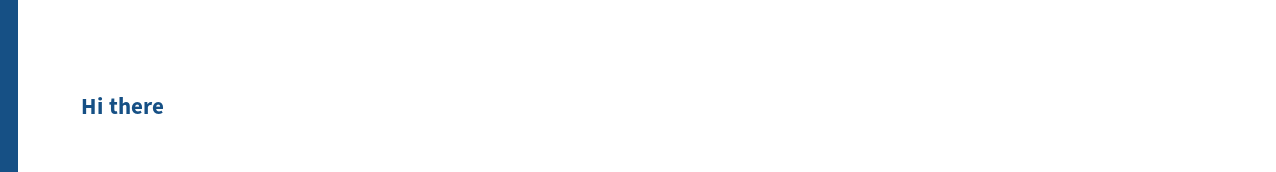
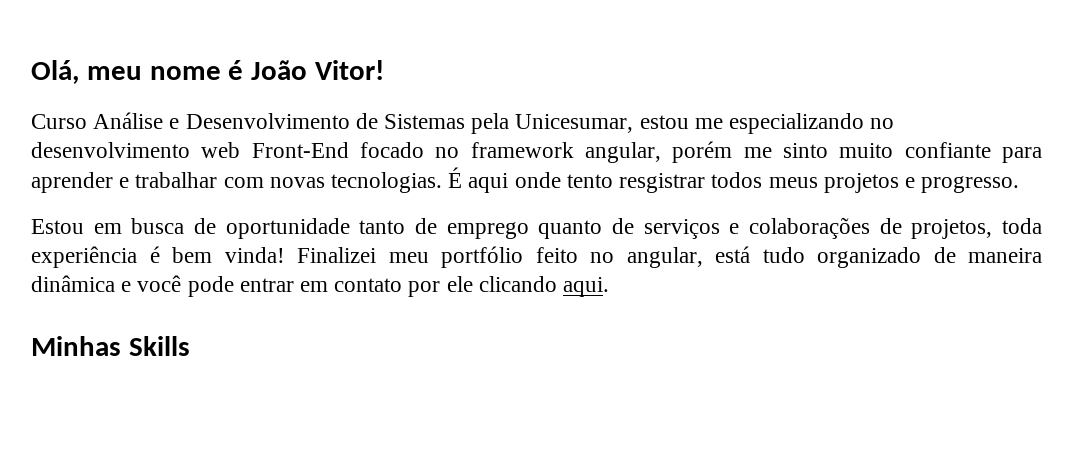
[81,97,165,114] Hi there -> [31,60,385,84] [31,112,895,134] [31,141,1042,163] [31,167,1020,193] [31,217,1042,239] [31,246,1042,268] [31,275,610,297] [31,336,190,356] Olá, meu nome é João Vitor! // Curso Análise e Desenvolvimento de Sistemas pela Unicesumar, estou me especializando no desenvolvimento web Front-End focado no framework angular, porém me sinto muito confiante para aprender e trabalhar com novas tecnologias. É aqui onde tento resgistrar todos meus projetos e progresso. // Estou em busca de oportunidade tanto de emprego quanto de serviços e colaborações de projetos, toda experiência é bem vinda! Finalizei meu portfólio feito no angular, está tudo organizado de maneira dinâmica e você pode entrar em contato por ele clicando aqui. // Minhas Skills

